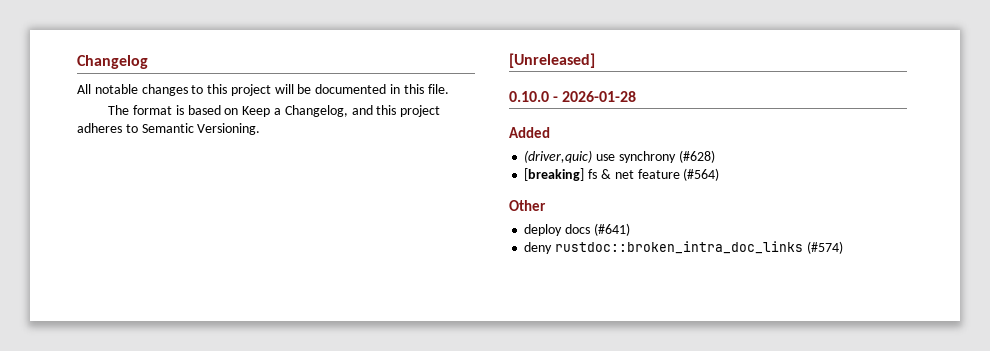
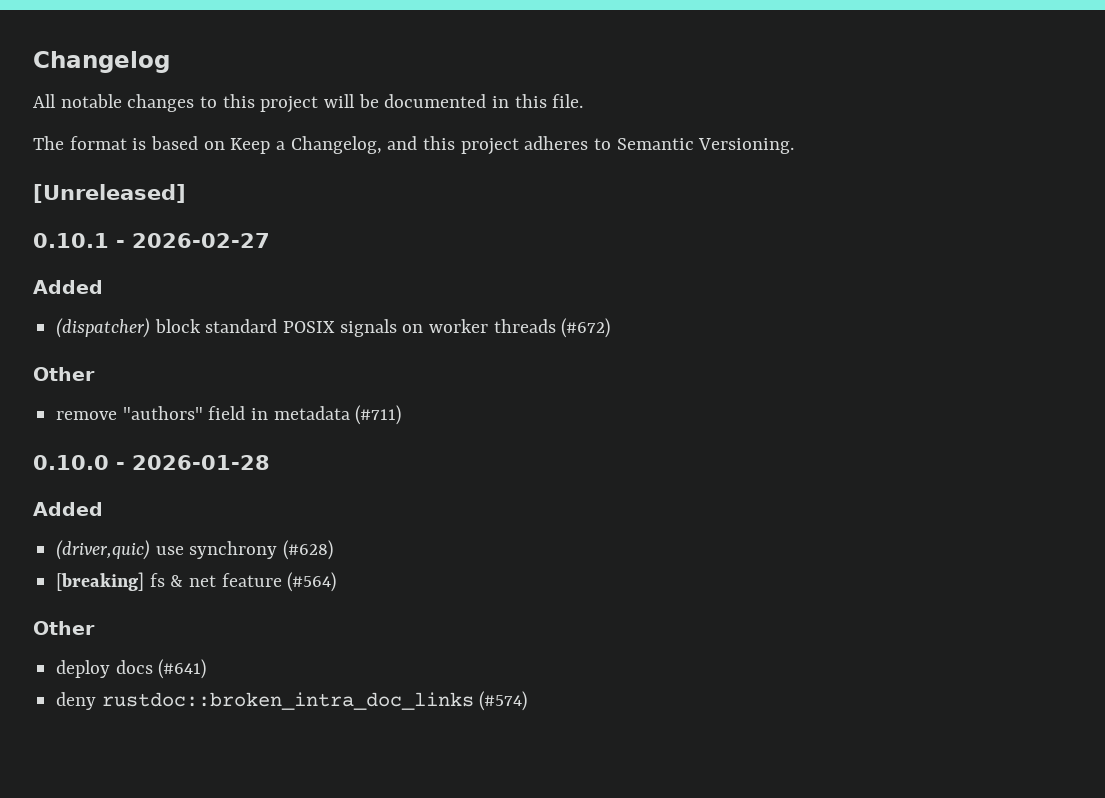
(595, 60) none -> [33,233,270,248] [33,280,103,294] [56,318,611,338] [33,367,95,381] [56,405,402,425] // 0.10.1 - 2026-02-27 // Added // (dispatcher) block standard POSIX signals on worker threads (#672) // Other // remove "authors" field in metadata (#711)

